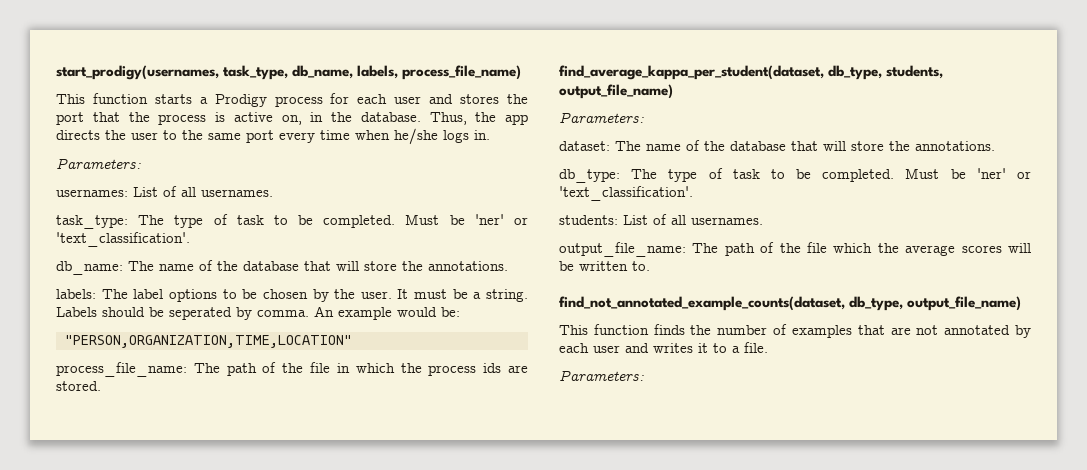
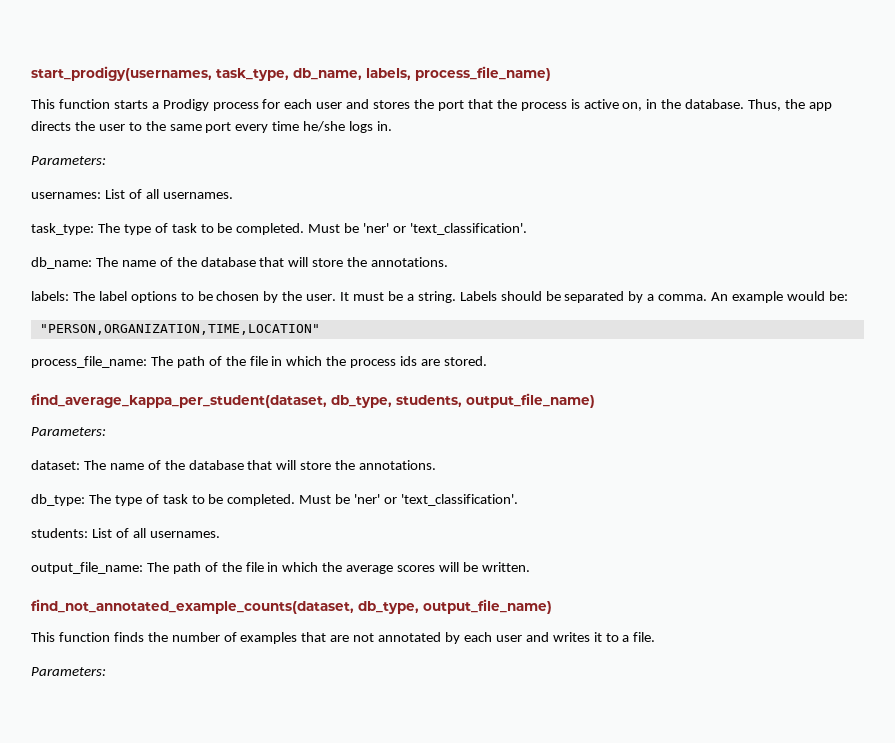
[355,130,390,140] when -> (300, 126) none
[169,307,252,320] seperated by -> [564,291,655,303] separated by a
(827, 247) none -> [267,562,279,572] in
[579,261,650,271] written to. -> [481,562,530,572] written.

